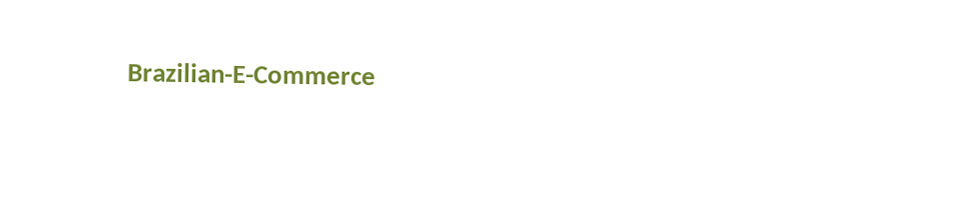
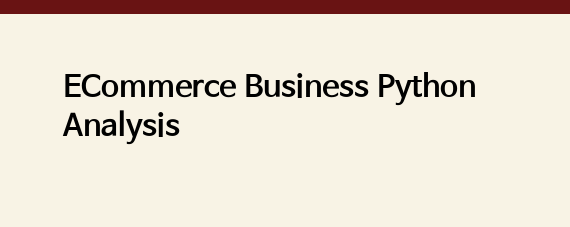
[127,62,376,86] Brazilian-E-Commerce -> [63,72,477,106] [62,110,180,145] ECommerce Business Python Analysis

